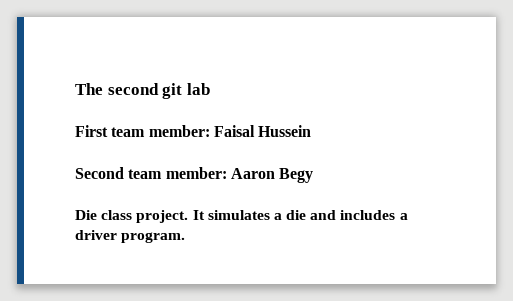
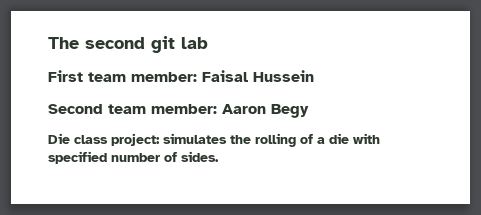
[136,210,408,223] [75,230,186,243] project. It simulates a die and includes a driver program. -> [111,133,380,147] [48,151,219,164] project: simulates the rolling of a die with specified number of sides.

